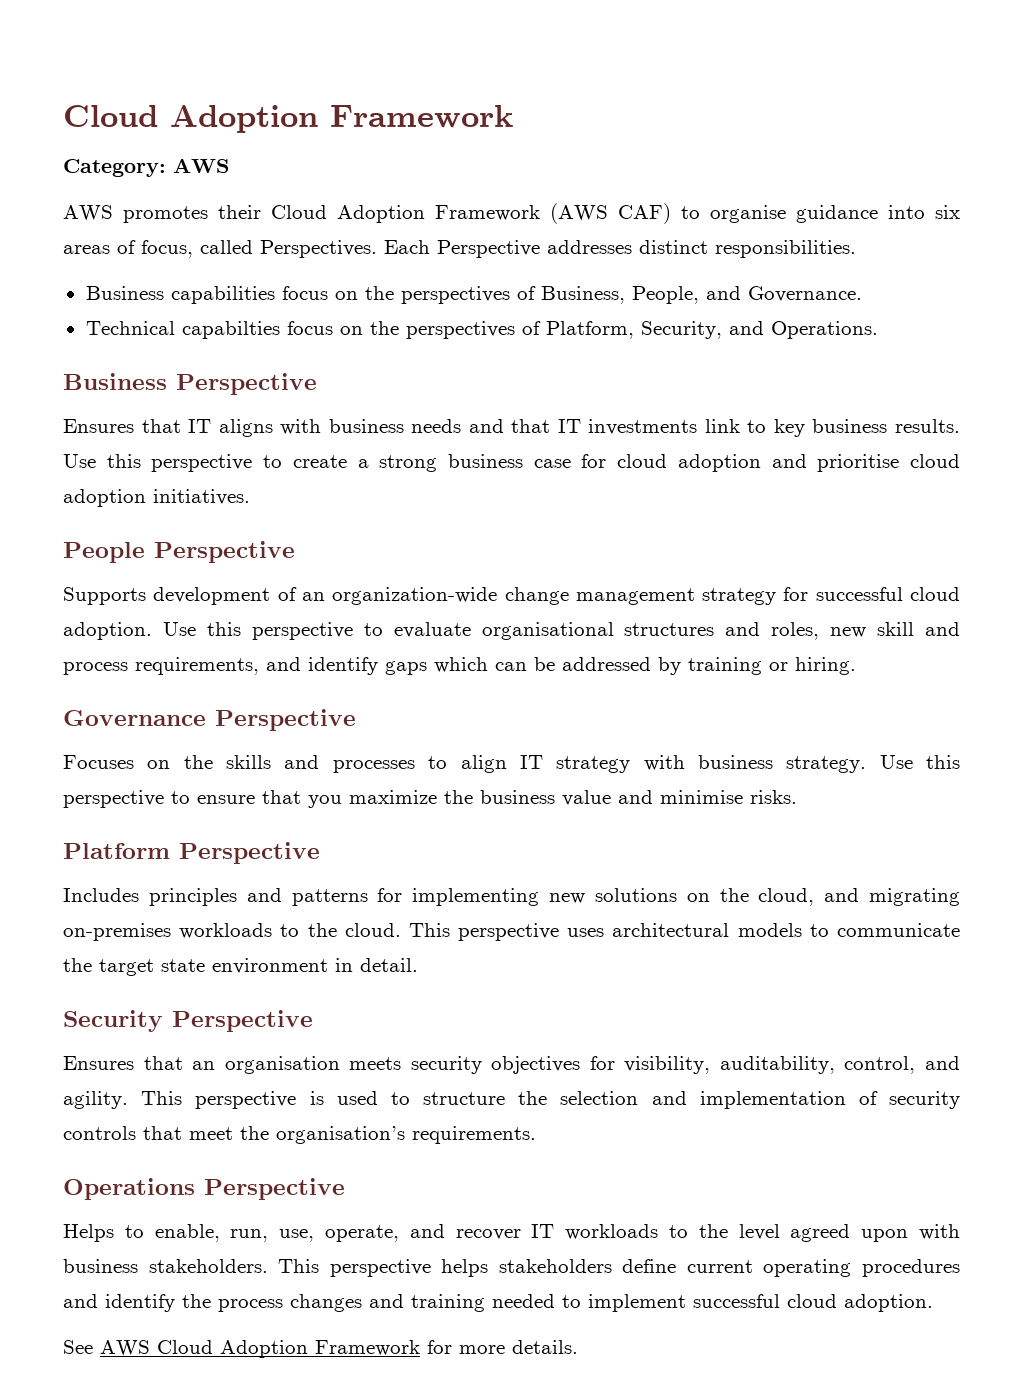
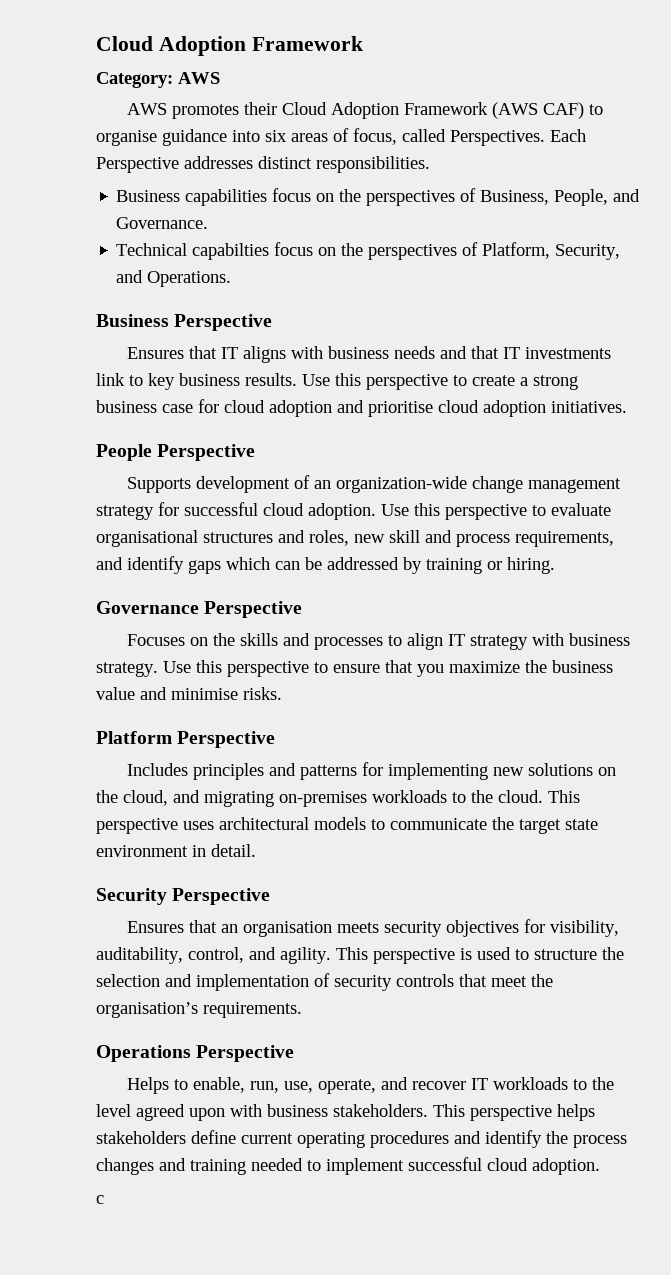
[63,1340,578,1358] See AWS Cloud Adoption Framework for more details. -> [96,1195,104,1204] c

